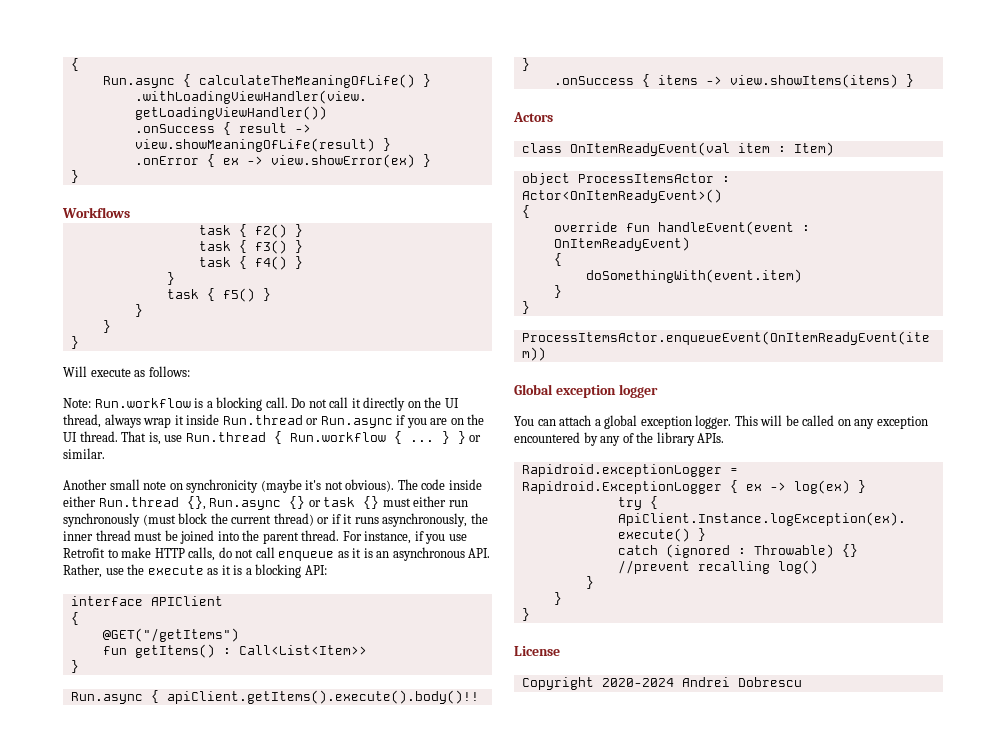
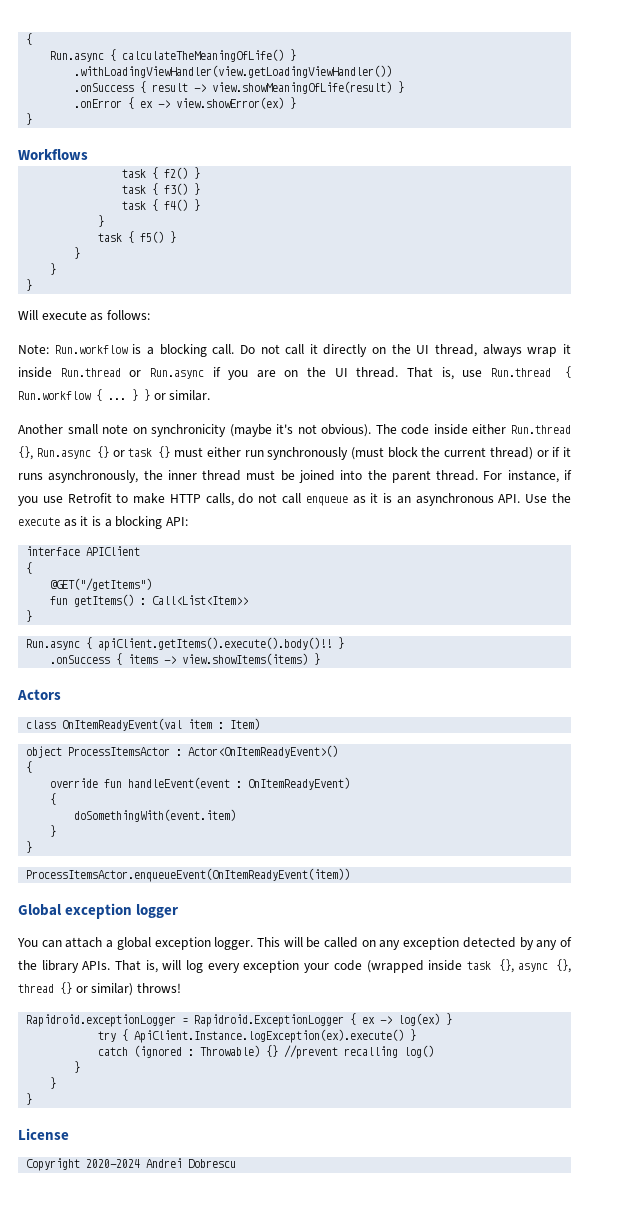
[63,564,124,578] Rather, use -> [525,494,548,503] Use
[514,432,580,443] encountered -> [462,937,516,948] detected
(725, 438) none -> [115,959,572,973] [18,982,181,996] That is, will log every exception your code (wrapped inside task {}, async {}, thread {} or similar) throws!

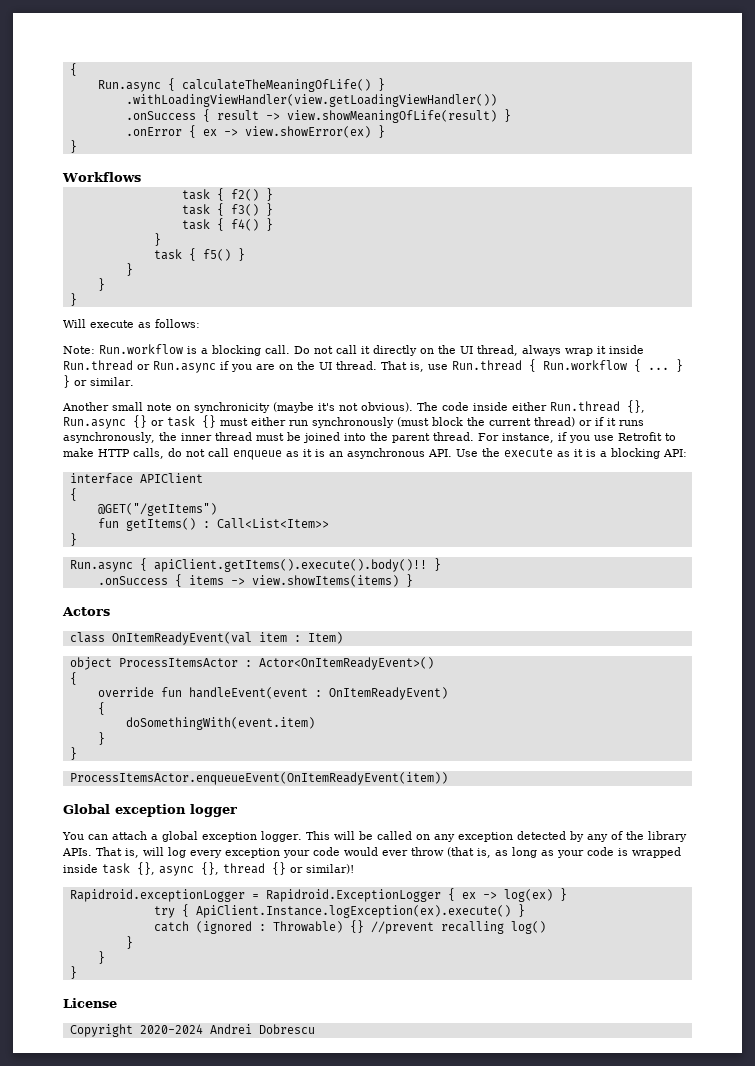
[366,960,424,973] (wrapped -> [344,847,681,858] would ever throw (that is, as long as your code is wrapped
[91,983,181,996] similar) throws! -> [306,864,354,874] similar)!

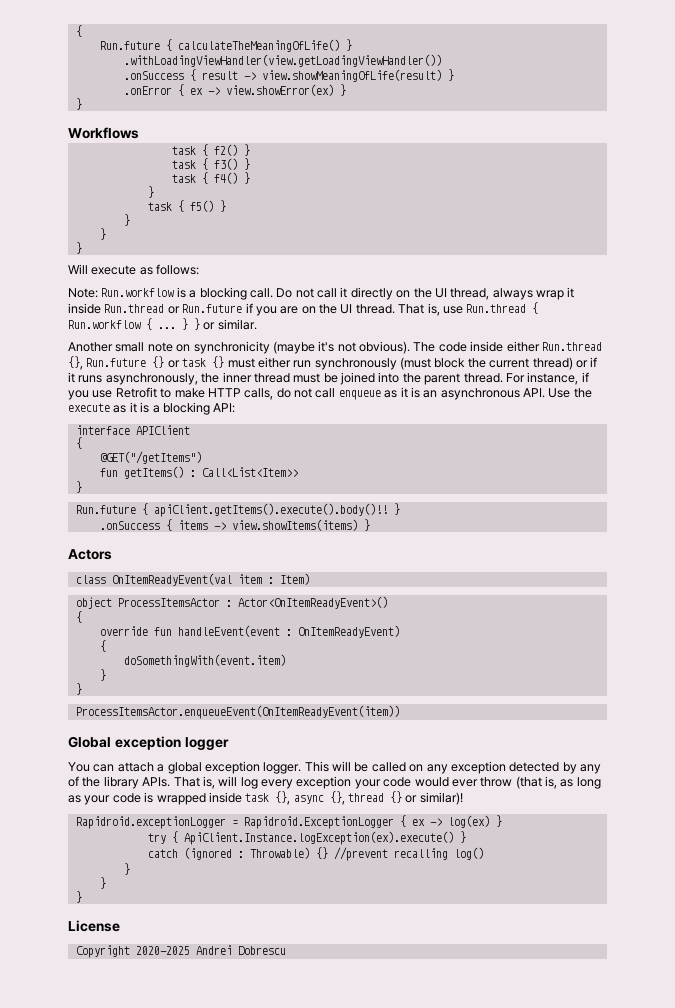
[69,63,77,76] [97,80,161,92] { // Run.async -> [75,25,82,37] [99,41,160,50] { // Run.future
[153,361,216,373] Run.async -> [182,304,243,313] Run.future
[63,417,126,429] Run.async -> [86,358,147,367] Run.future
[69,560,133,572] Run.async -> [75,505,136,514] Run.future
[139,1024,203,1034] 2020-2024 -> [135,946,190,955] 2020-2025

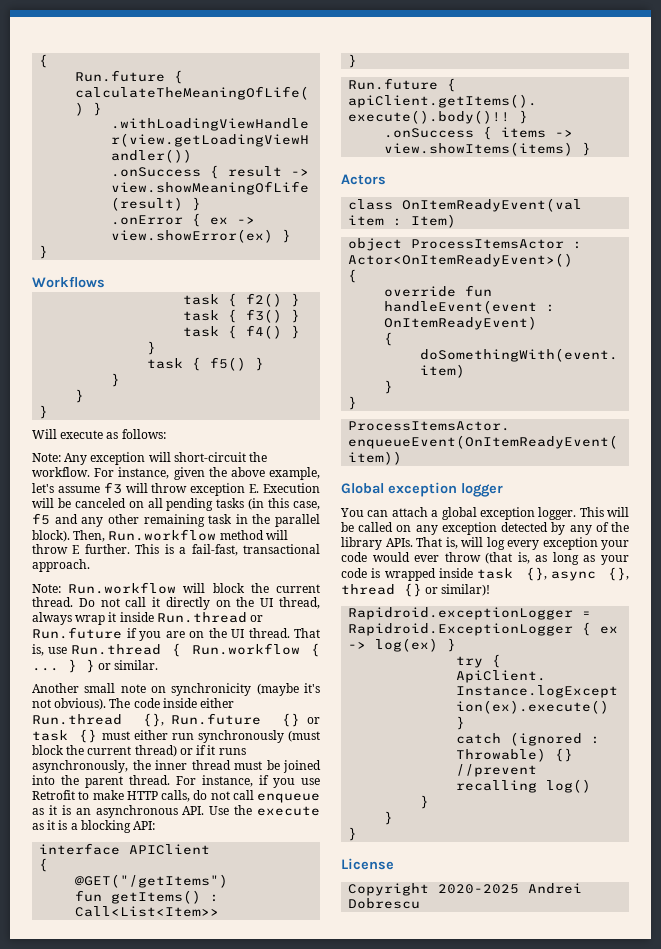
[101,287,273,300] Run.workflow is a blocking call. -> [64,452,268,465] [32,467,320,480] [32,482,320,496] [32,498,320,511] [32,513,320,527] [32,529,288,542] [32,544,320,556] [32,559,90,572] [32,582,320,594] [32,597,73,607] Any exception will short-circuit the workflow. For instance, given the above example, let's assume f3 will throw exception E. Execution will be canceled on all pending tasks (in this case, f5 and any other remaining task in the parallel block). Then, Run.workflow method will throw E further. This is a fail-fast, transactional approach. // Note: Run.workflow will block the current thread.

